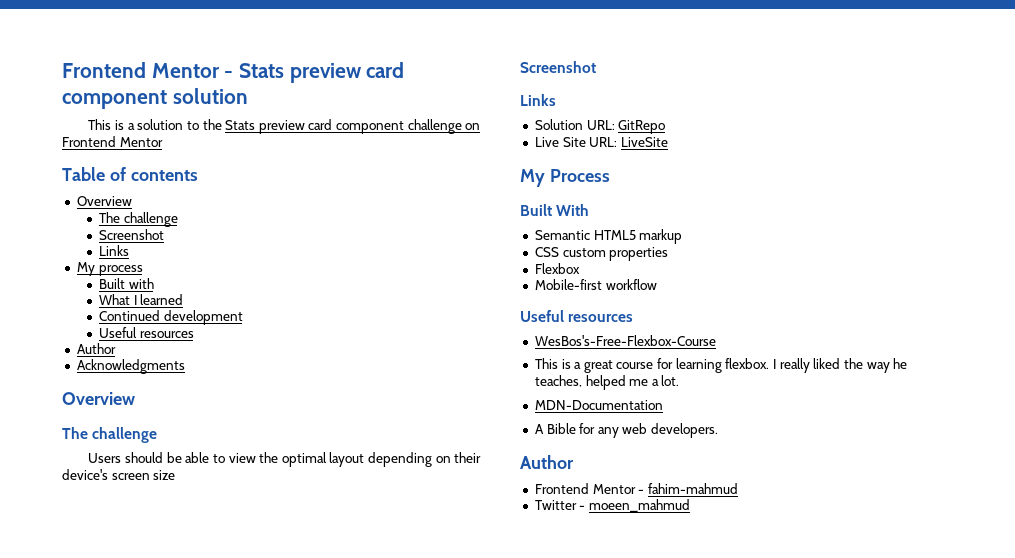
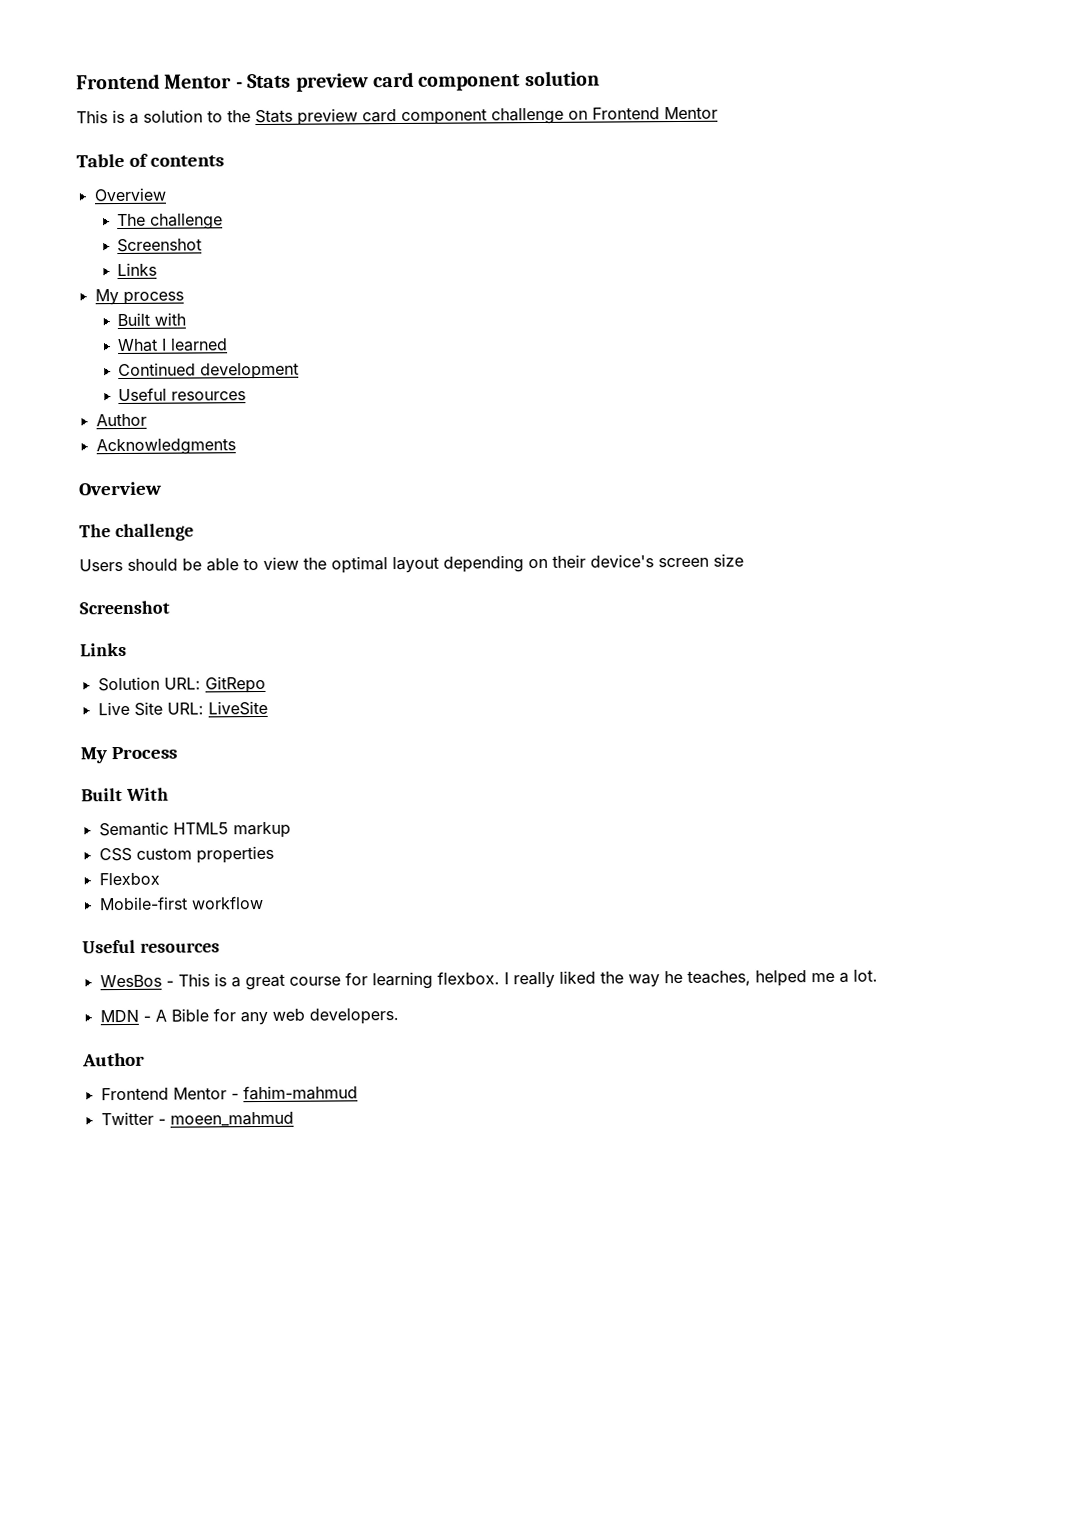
[534,335,716,346] WesBos's-Free-Flexbox-Course // -> [99,974,174,988] WesBos -
[534,400,663,410] MDN-Documentation // -> [99,1009,151,1023] MDN -

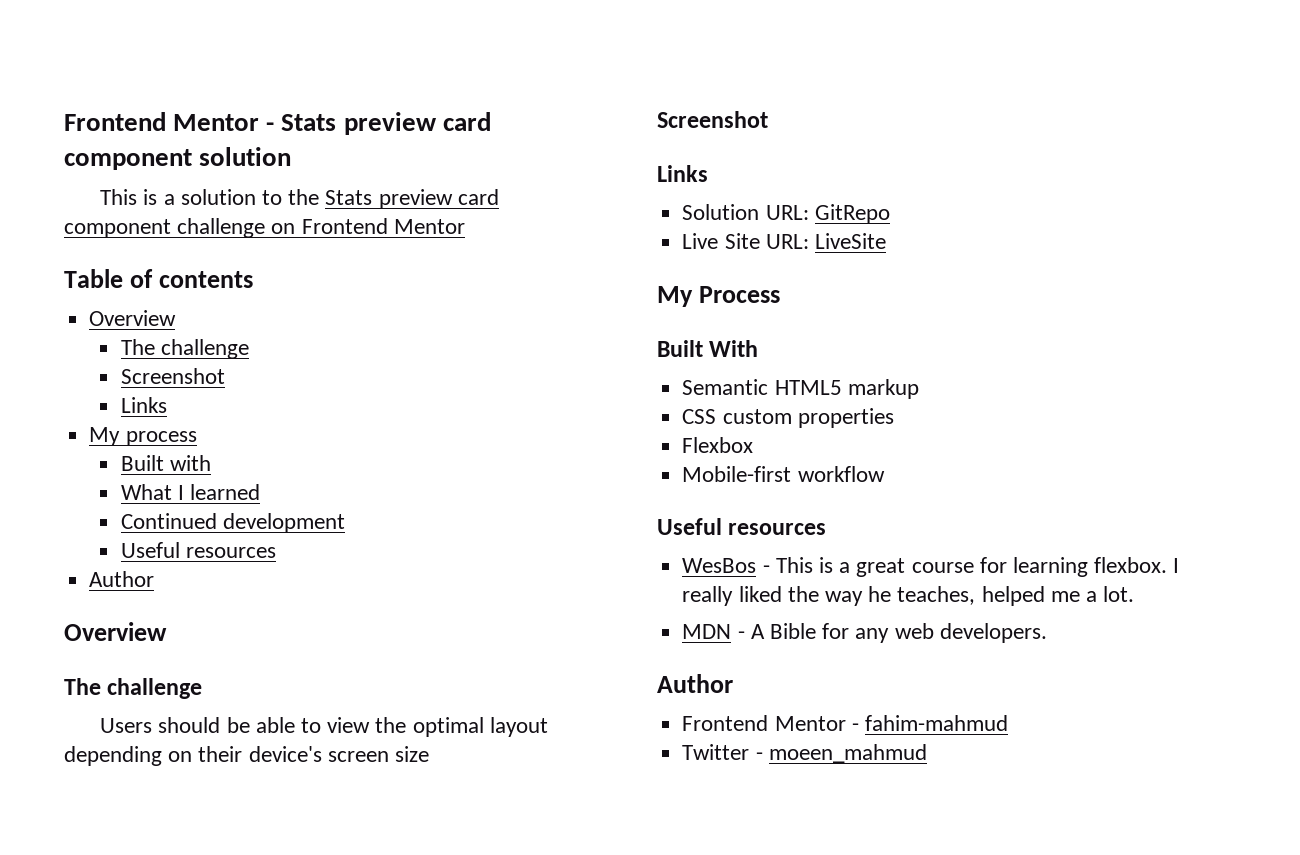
[95,438,236,456] // Acknowledgments -> (155, 579) none

